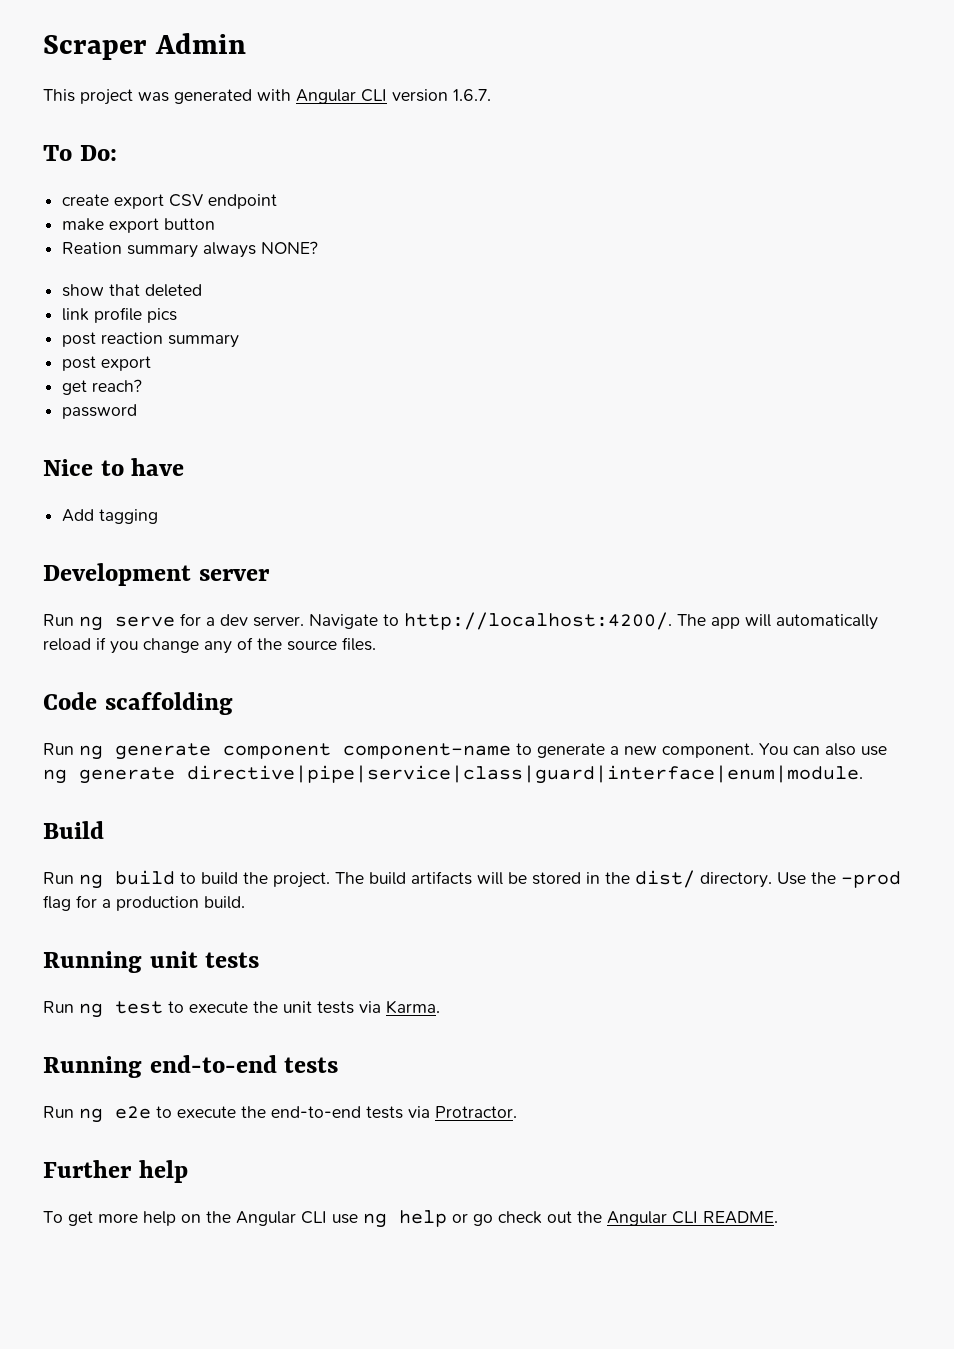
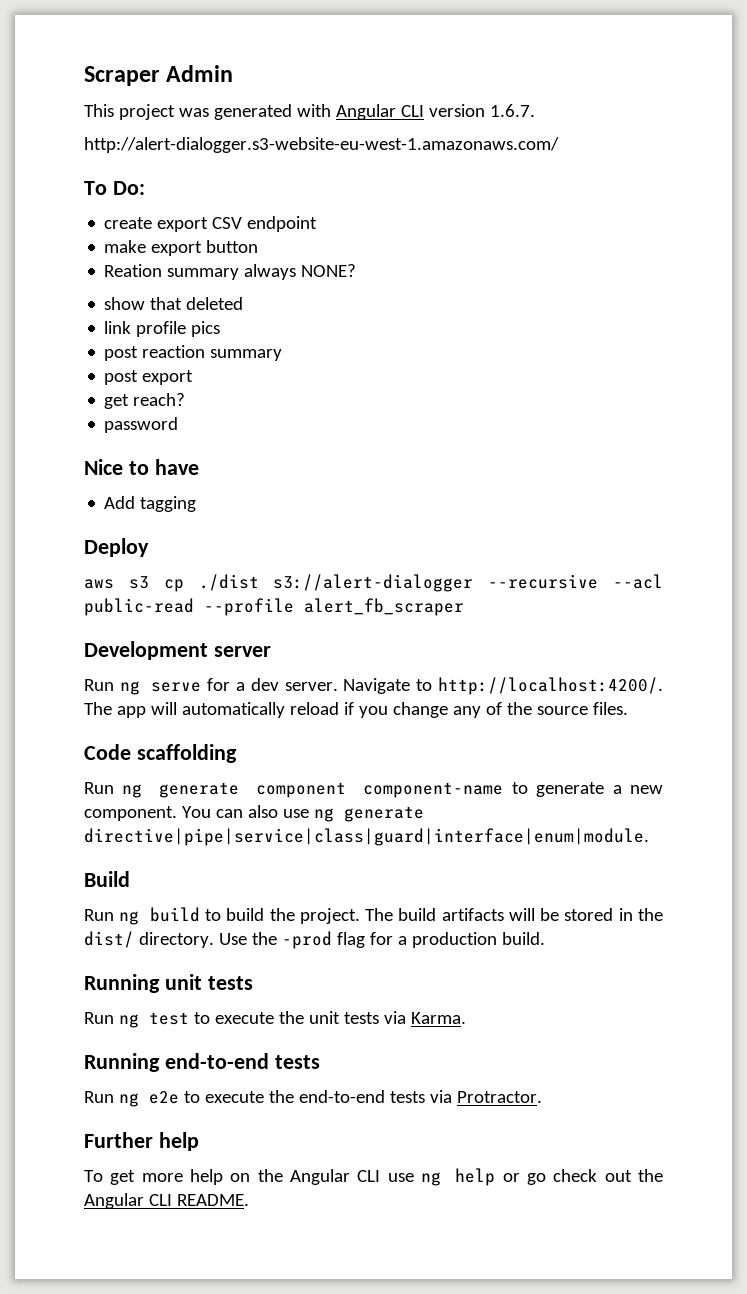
(491, 95) none -> [84,137,559,153] // http://alert-dialogger.s3-website-eu-west-1.amazonaws.com/
(159, 516) none -> [84,538,149,557] [84,574,664,592] [84,598,464,616] // Deploy // aws s3 cp ./dist s3://alert-dialogger --recursive --acl public-read --profile alert_fb_scraper

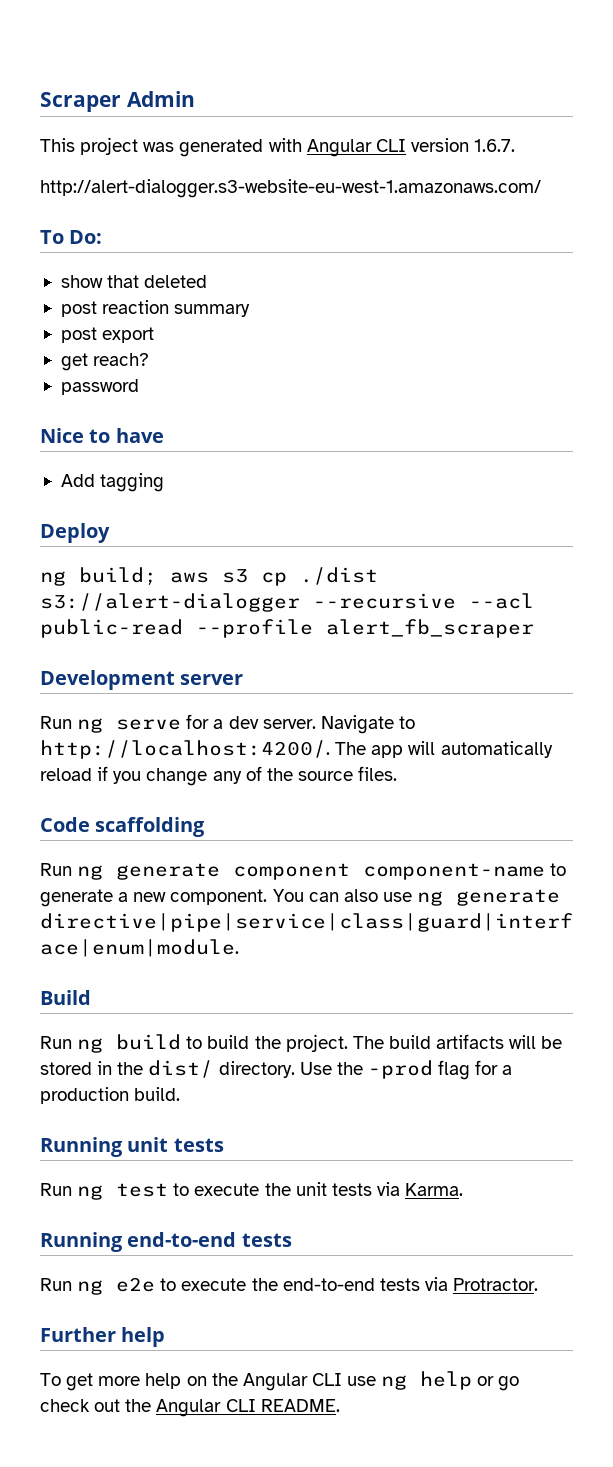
[104,216,318,232] [104,240,259,256] [104,264,357,280] // create export CSV endpoint // make export button // Reation summary always NONE? -> (103, 237) none
[104,321,221,337] // link profile pics -> (208, 281) none
(149, 547) none -> [40,567,157,586] ng build;

